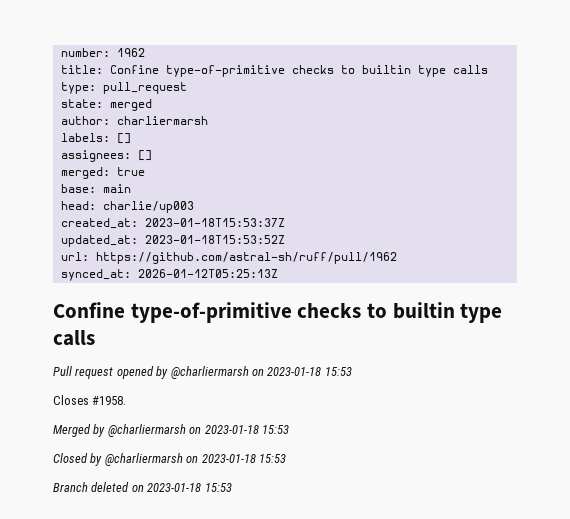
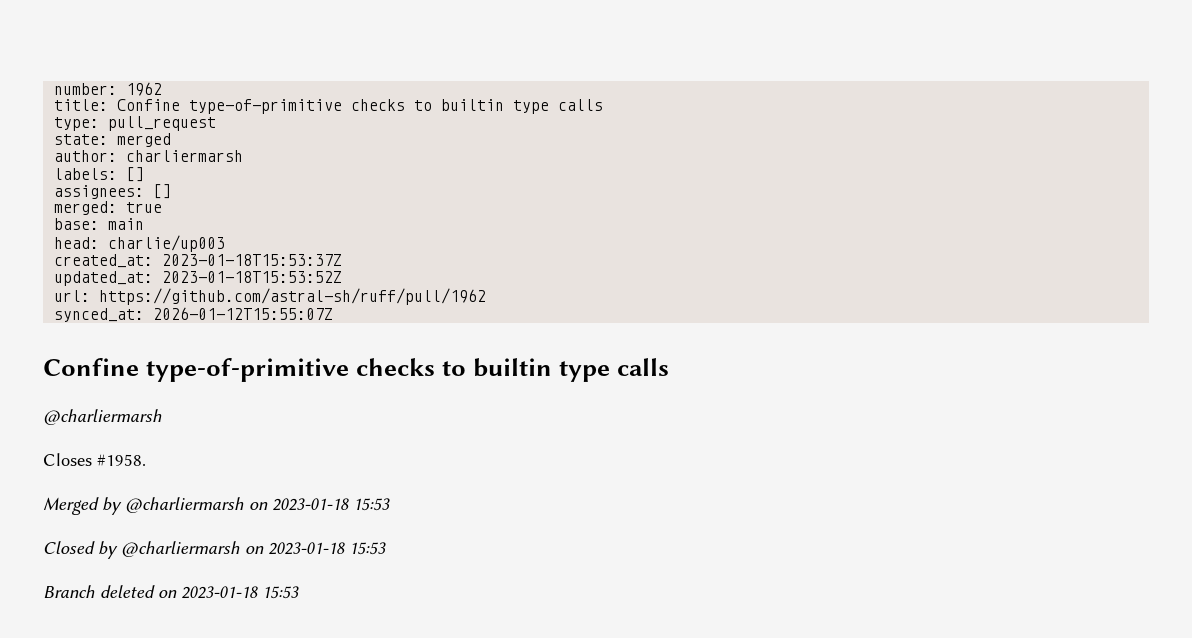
[137,269,278,278] [53,302,503,323] [53,330,95,346] [53,366,352,379] 2026-01-12T05:25:13Z // Confine type-of-primitive checks to builtin type calls // Pull request opened by @charliermarsh on 2023-01-18 15:53 -> [153,307,334,320] [43,358,670,382] [43,409,162,425] 2026-01-12T15:55:07Z // Confine type-of-primitive checks to builtin type calls // @charliermarsh

